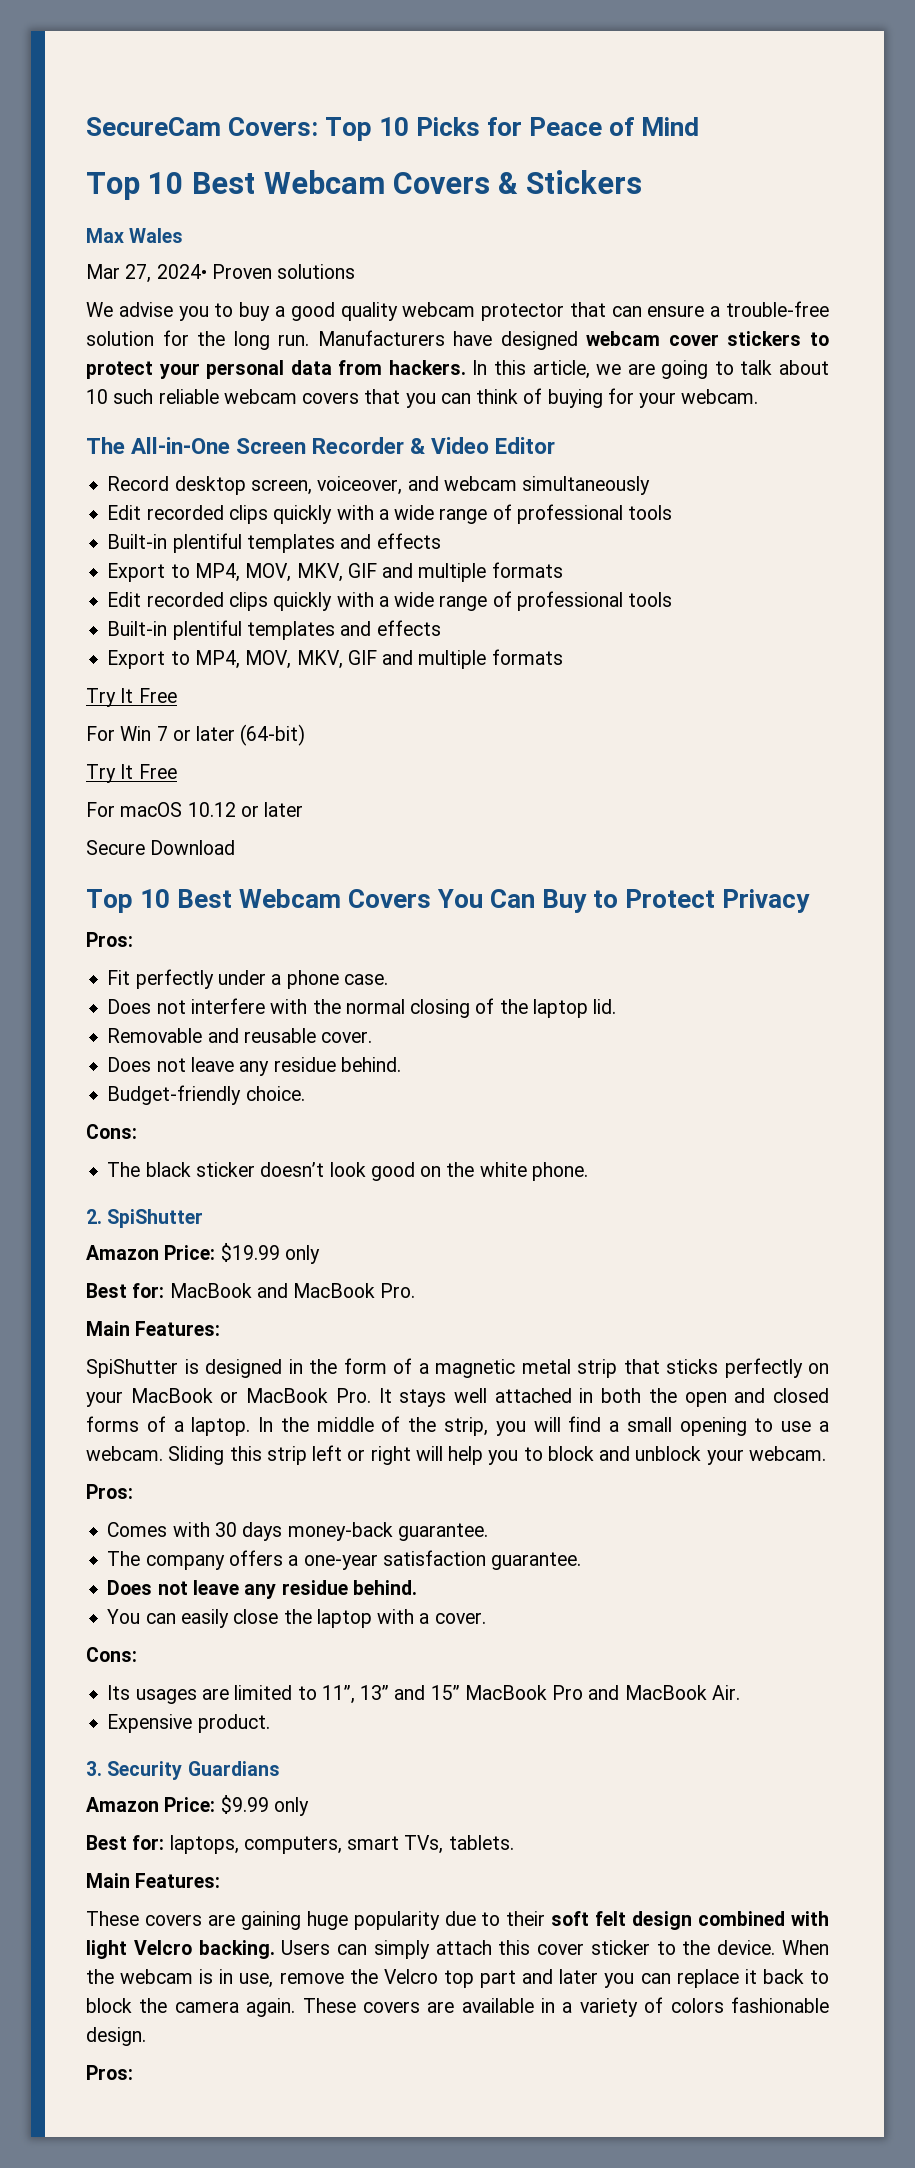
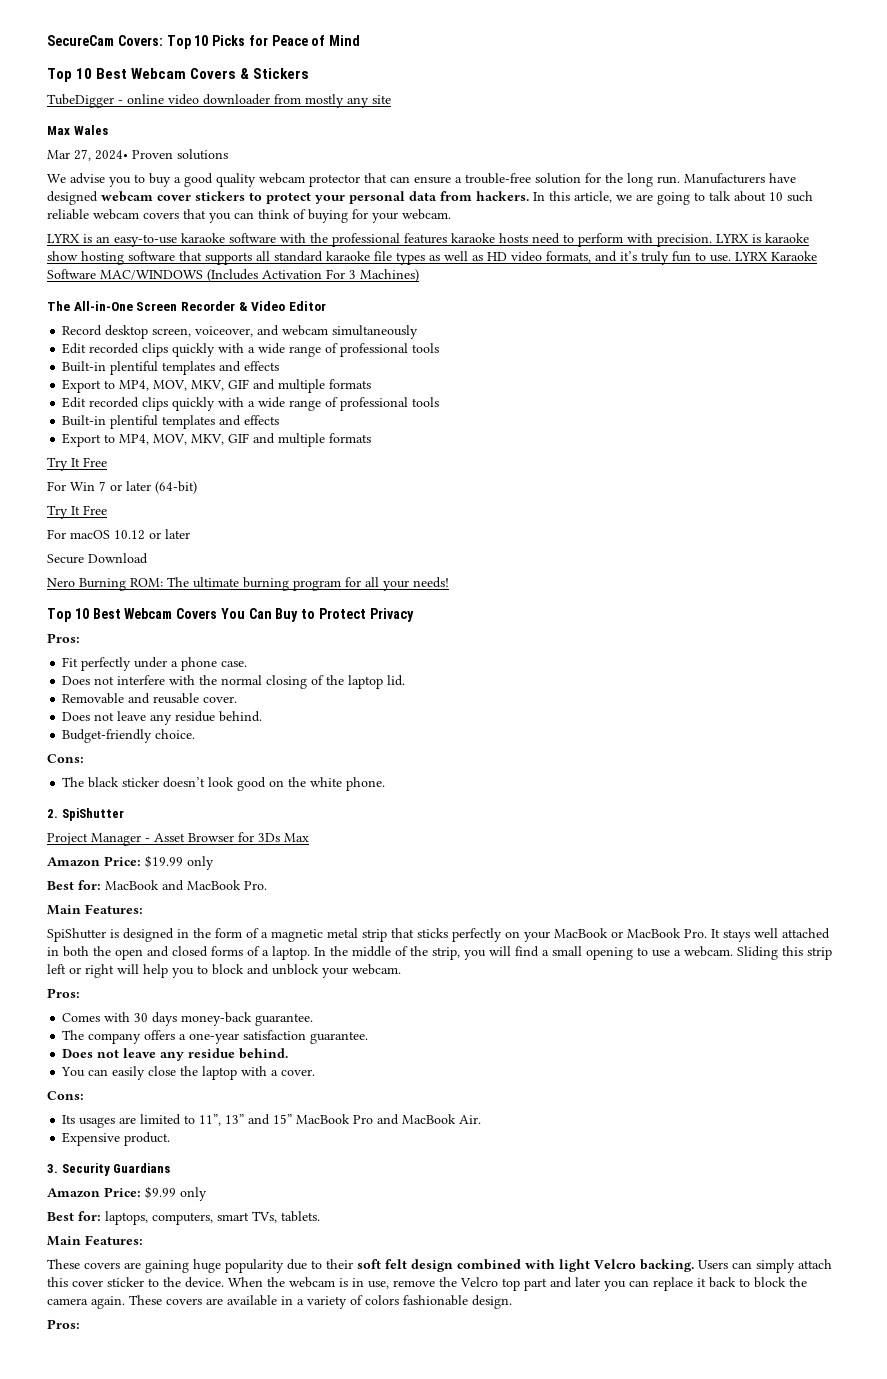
(643, 182) none -> [47,94,391,108] // TubeDigger - online video downloader from mostly any site
(759, 396) none -> [47,233,809,247] [47,251,817,265] [47,269,419,282] // LYRX is an easy-to-use karaoke software with the professional features karaoke hosts need to perform with precision. LYRX is karaoke show hosting software that supports all standard karaoke file types as well as HD video formats, and it’s truly fun to use. LYRX Karaoke Software MAC/WINDOWS (Includes Activation For 3 Machines)
(236, 847) none -> [47,577,449,591] // Nero Burning ROM: The ultimate burning program for all your needs!
(204, 1218) none -> [47,832,309,846] // Project Manager - Asset Browser for 3Ds Max

